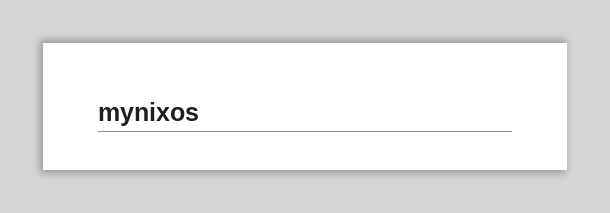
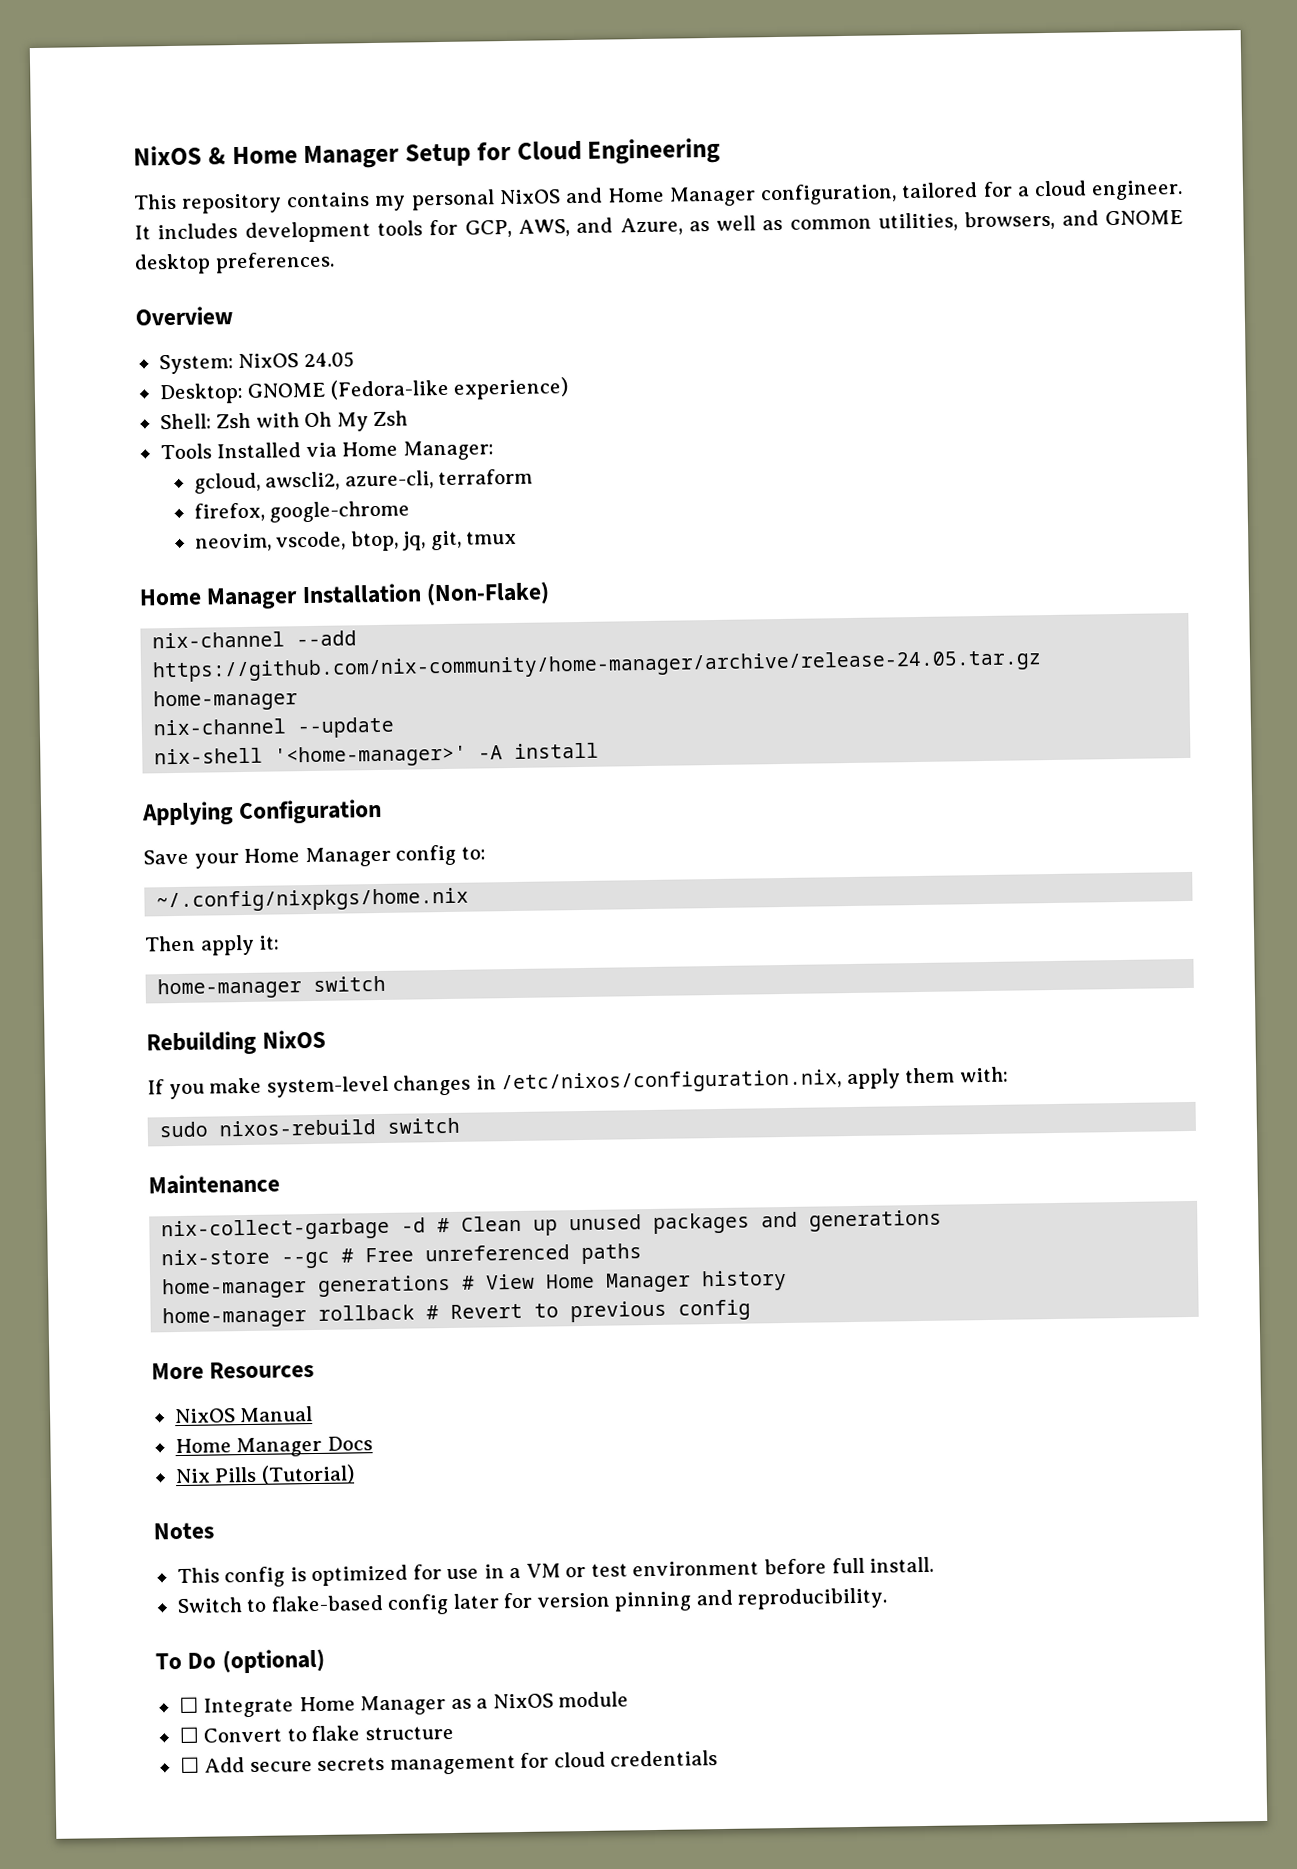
[98,102,199,126] mynixos -> [133,137,721,170] [133,179,1184,214] [134,210,1183,243] [134,251,335,275] [135,306,233,326] [158,351,355,375] [158,377,570,405] [159,410,409,432] [159,440,494,461] [193,468,534,494] [193,500,411,523] [194,530,518,552] [139,581,551,610] [152,630,358,649] [152,649,1043,683] [153,689,299,712] [153,716,396,739] [154,742,600,768] [141,798,383,826] [143,844,486,869] [156,887,470,913] [144,934,281,956] [157,975,387,1000] [146,1029,327,1056] [147,1066,1009,1100] [159,1117,461,1138] [148,1173,280,1195] [161,1209,943,1242] [161,1243,643,1269] [162,1269,788,1300] [162,1299,752,1329] [151,1361,315,1380] [173,1406,314,1424] [174,1436,373,1458] [174,1464,355,1485] [153,1522,214,1540] [176,1556,935,1588] [176,1587,889,1615] [155,1648,325,1674] [178,1691,630,1718] [178,1725,454,1744] [179,1750,719,1775] NixOS & Home Manager Setup for Cloud Engineering // This repository contains my personal NixOS and Home Manager configuration, tailored for a cloud engineer. It includes development tools for GCP, AWS, and Azure, as well as common utilities, browsers, and GNOME desktop preferences. // Overview // System: NixOS 24.05 // Desktop: GNOME (Fedora-like experience) // Shell: Zsh with Oh My Zsh // Tools Installed via Home Manager: // gcloud, awscli2, azure-cli, terraform // firefox, google-chrome // neovim, vscode, btop, jq, git, tmux // Home Manager Installation (Non-Flake) // nix-channel --add https://github.com/nix-community/home-manager/archive/release-24.05.tar.gz home-manager // nix-channel --update // nix-shell '<home-manager>' -A install // Applying Configuration // Save your Home Manager config to: // ~/.config/nixpkgs/home.nix // Then apply it: // home-manager switch // Rebuilding NixOS // If you make system-level changes in /etc/nixos/configuration.nix, apply them with: // sudo nixos-rebuild switch // Maintenance // nix-collect-garbage -d # Clean up unused packages and generations // nix-store --gc # Free unreferenced paths // home-manager generations # View Home Manager history // home-manager rollback # Revert to previous config // More Resources // NixOS Manual // Home Manager Docs // Nix Pills (Tutorial) // Notes // This config is optimized for use in a VM or test environment before full install. // Switch to flake-based config later for version pinning and reproducibility. // To Do (optional) // ☐ Integrate Home Manager as a NixOS module // ☐ Convert to flake structure // ☐ Add secure secrets management for cloud credentials

